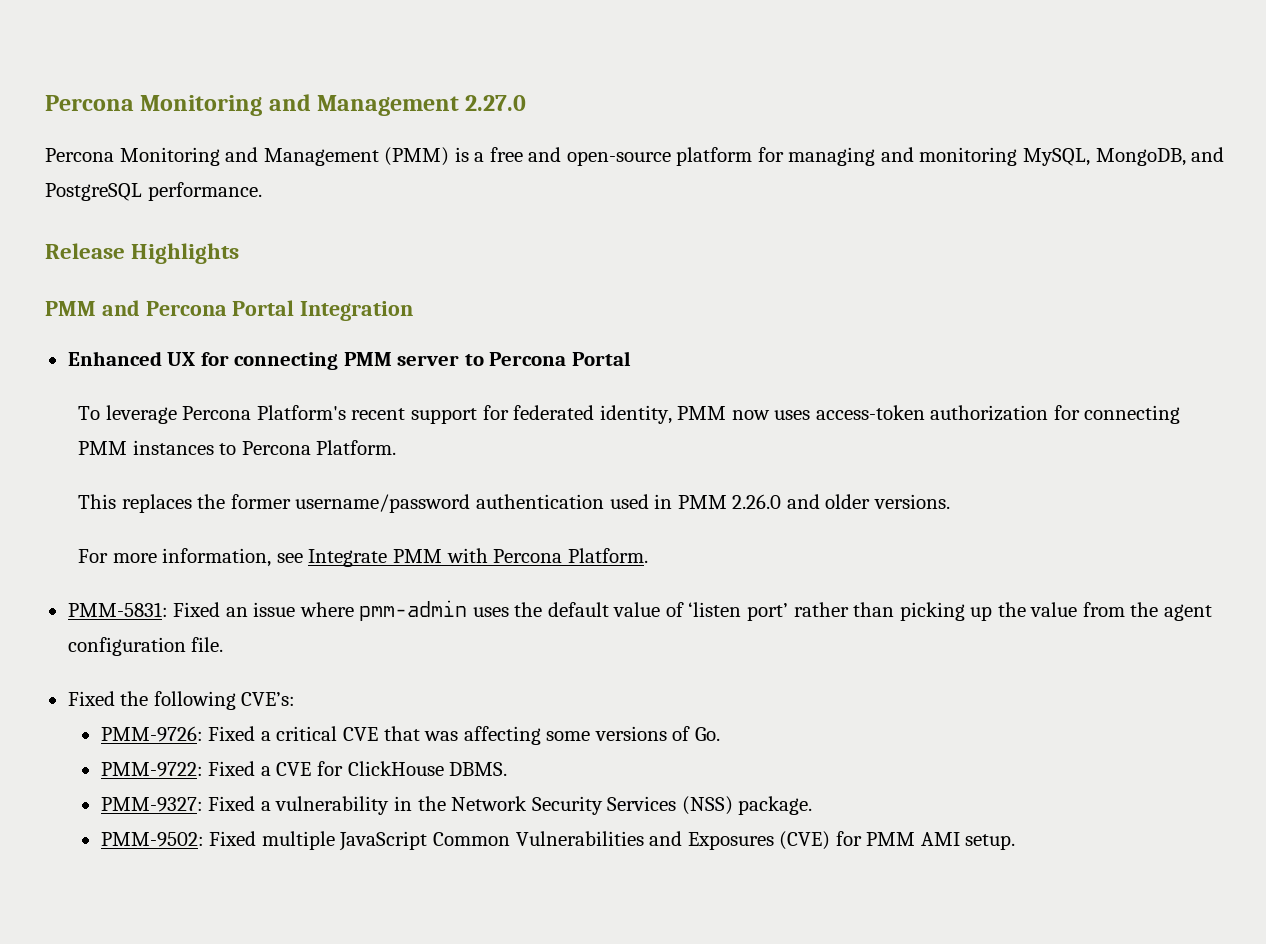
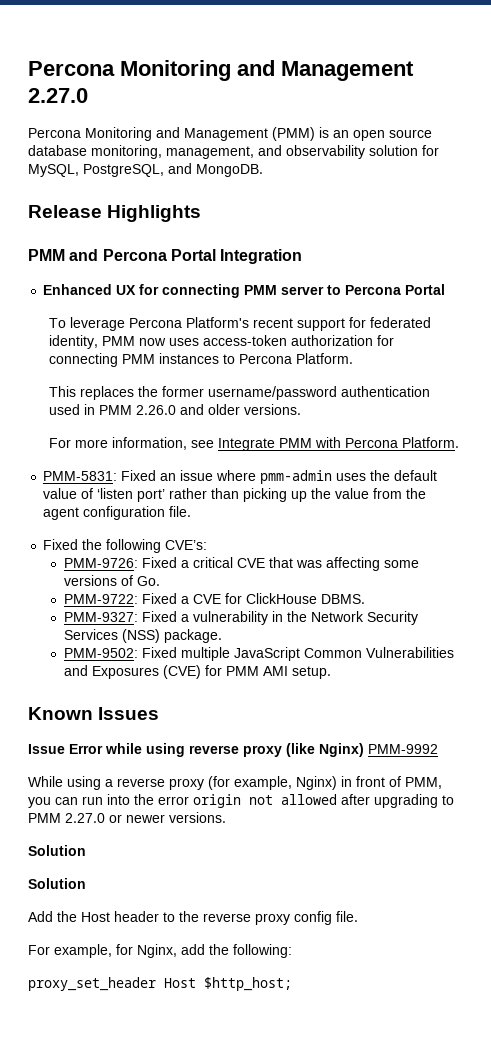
[474,147,1225,166] [45,182,262,201] a free and open-source platform for managing and monitoring MySQL, MongoDB, and PostgreSQL performance. -> [333,129,432,141] [28,145,439,159] [28,163,263,177] an open source database monitoring, management, and observability solution for MySQL, PostgreSQL, and MongoDB.
(1016, 842) none -> [28,707,160,720] [28,743,438,757] [28,776,442,790] [28,794,454,808] [28,812,226,823] [28,845,86,856] [28,878,86,889] [28,911,358,925] [28,944,292,958] [28,977,292,991] // Known Issues // Issue Error while using reverse proxy (like Nginx) PMM-9992 // While using a reverse proxy (for example, Nginx) in front of PMM, you can run into the error origin not allowed after upgrading to PMM 2.27.0 or newer versions. // Solution // Solution // Add the Host header to the reverse proxy config file. // For example, for Nginx, add the following: // proxy_set_header Host $http_host;

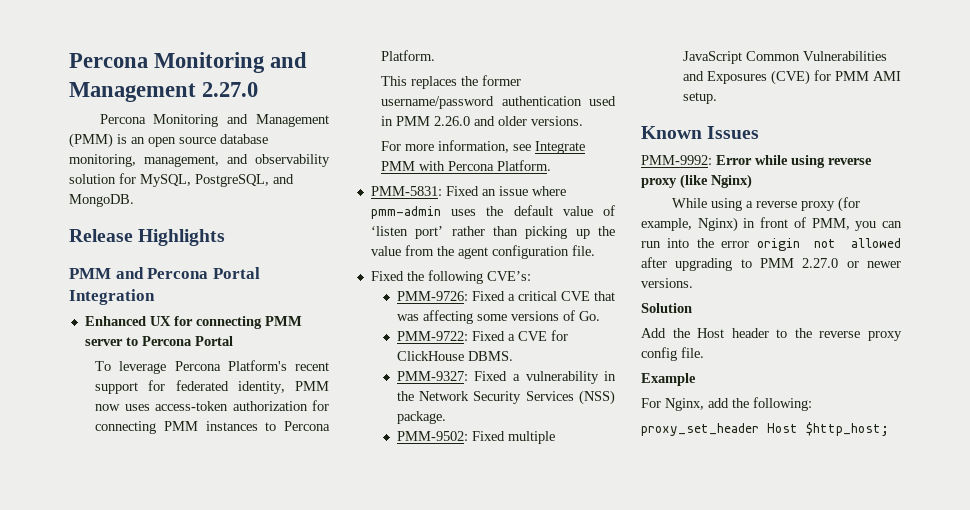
[28,744,65,754] Issue -> [641,155,712,165] PMM-9992:
[368,744,438,754] PMM-9992 -> (752, 181) none
[28,878,86,889] // Solution -> (692, 308) none
[28,944,133,958] // For example, for -> [641,373,696,386] [641,398,661,408] // Example // For

